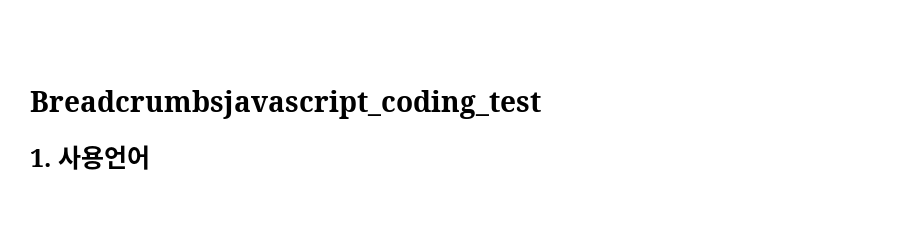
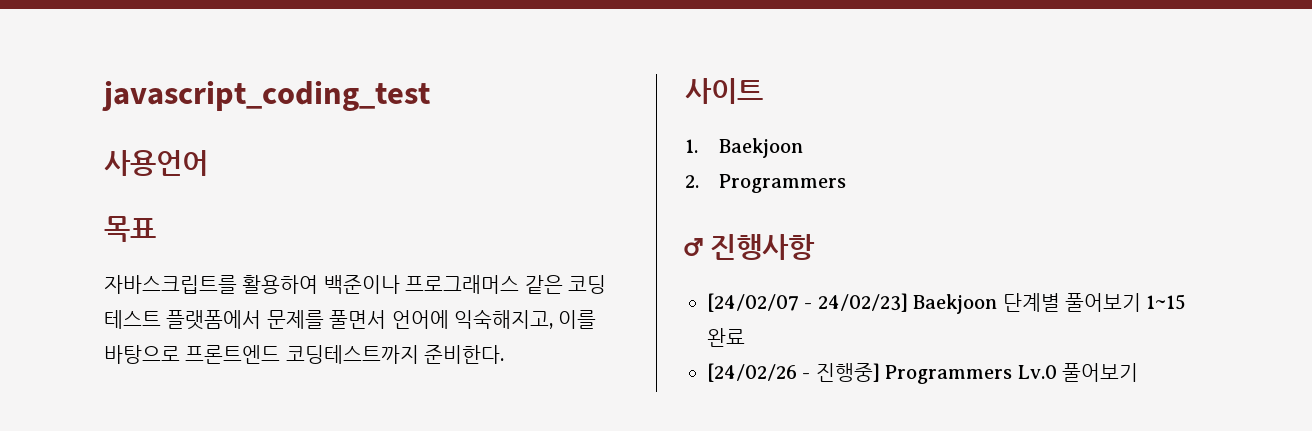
[30,90,541,119] [30,149,51,167] Breadcrumbsjavascript_coding_test // 1. -> [102,81,430,111] javascript_coding_test //
(150, 157) none -> [104,216,156,242] [104,275,606,294] [104,309,597,330] [104,345,505,364] [685,78,763,104] [685,138,803,158] [685,174,846,193] [684,234,815,260] [707,293,1187,314] [707,328,745,347] [707,363,1138,384] // 목표 // 자바스크립트를 활용하여 백준이나 프로그래머스 같은 코딩 테스트 플랫폼에서 문제를 풀면서 언어에 익숙해지고, 이를 바탕으로 프론트엔드 코딩테스트까지 준비한다. // 사이트 // 1. Baekjoon // 2. Programmers // ♂ 진행사항 // [24/02/07 - 24/02/23] Baekjoon 단계별 풀어보기 1~15 완료 // [24/02/26 - 진행중] Programmers Lv.0 풀어보기

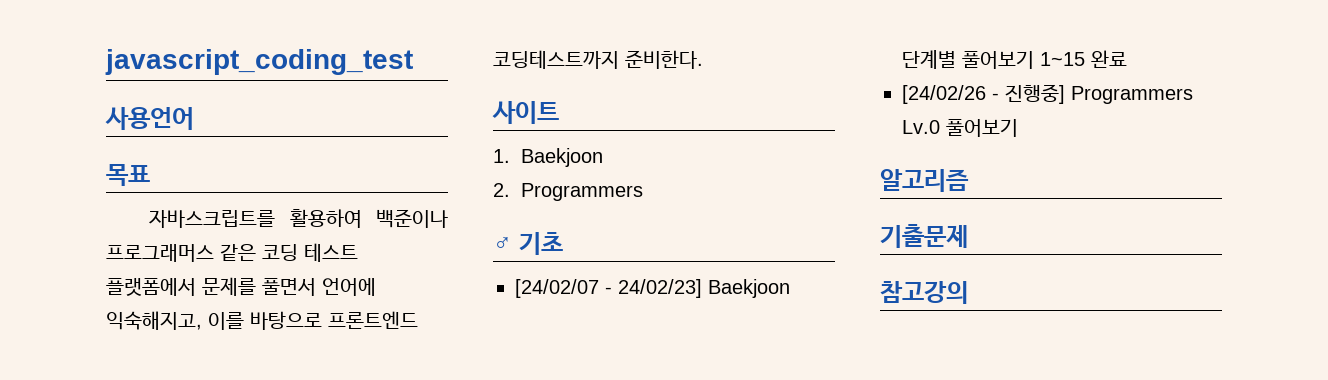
[709,234,815,260] 진행사항 -> [519,232,563,255] 기초
(1138, 372) none -> [880,169,969,192] [880,224,968,248] [880,281,968,304] // 알고리즘 // 기출문제 // 참고강의

